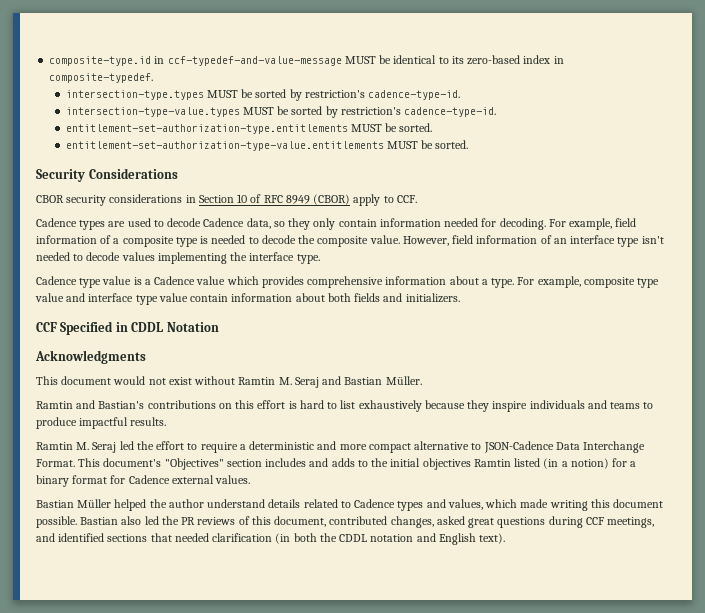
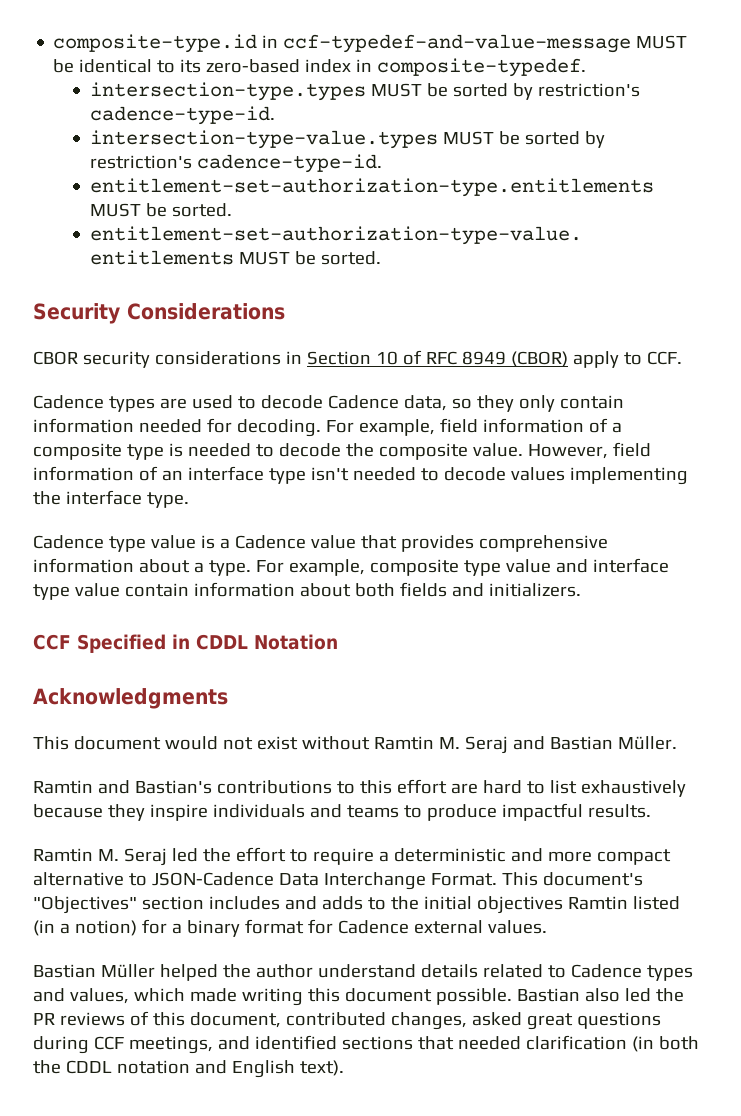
[226,276,259,285] which -> [360,535,397,549] that
[218,403,232,409] on -> [336,781,355,794] to
[288,401,297,409] is -> [450,783,478,794] are

